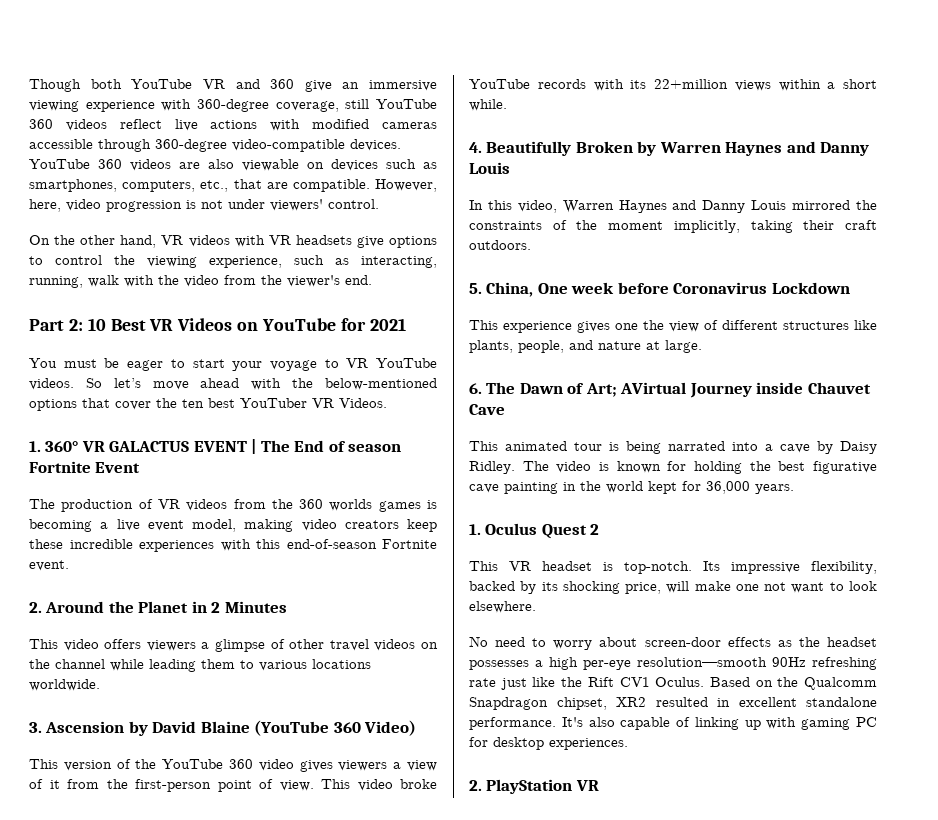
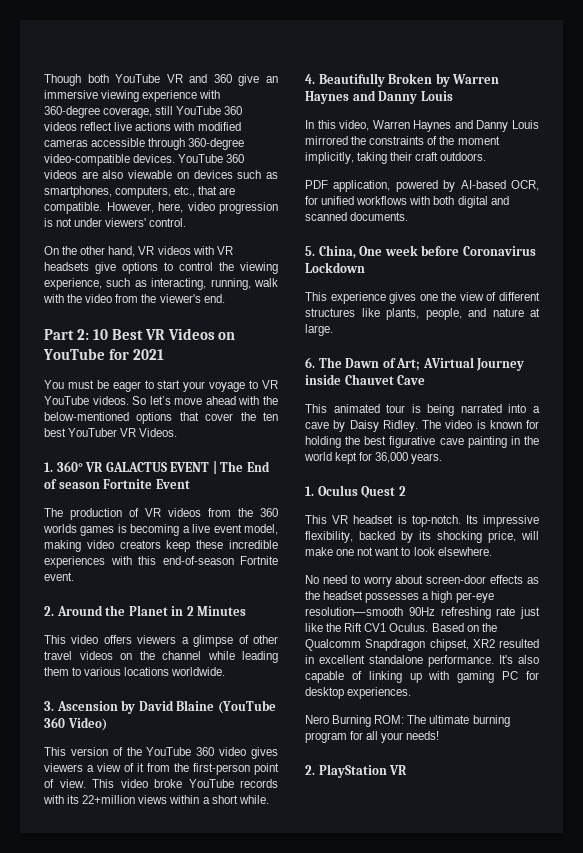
(531, 245) none -> [305,180,539,192] [305,196,509,208] [305,212,409,221] // PDF application, powered by AI-based OCR, for unified workflows with both digital and scanned documents.
(628, 744) none -> [305,715,510,727] [305,731,440,743] // Nero Burning ROM: The ultimate burning program for all your needs!

